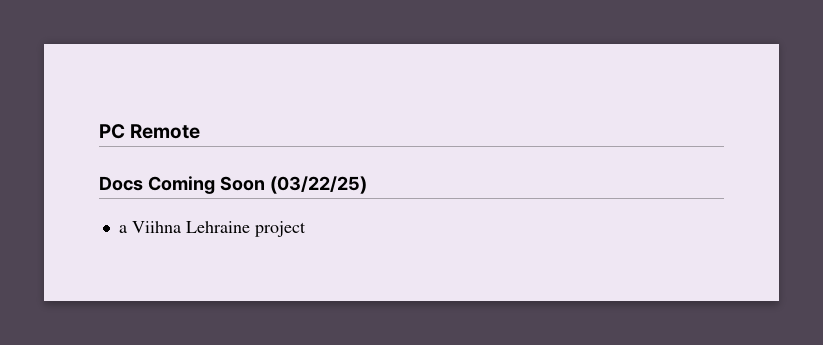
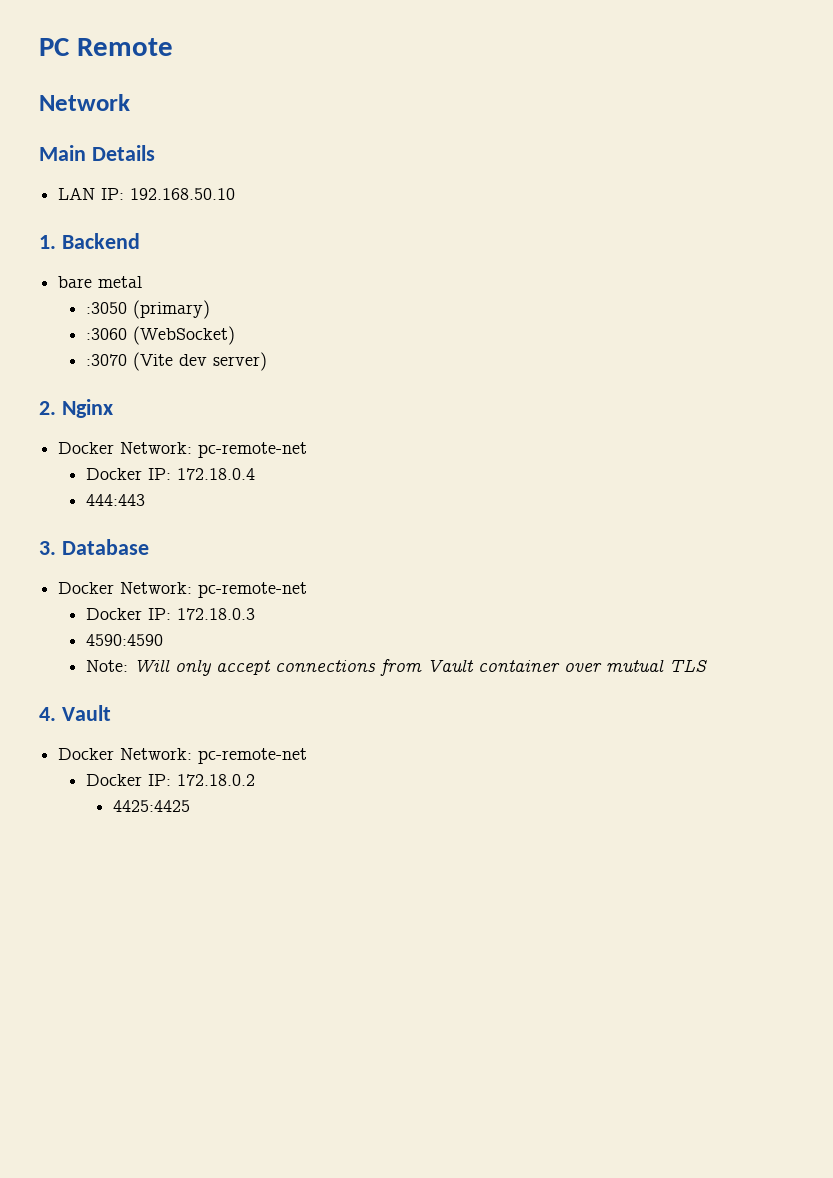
[99,176,367,194] [118,221,306,237] Docs Coming Soon (03/22/25) // a Viihna Lehraine project -> [39,94,130,111] [39,145,155,161] [58,187,236,200] [39,233,140,249] [58,276,143,288] [85,300,210,319] [85,326,235,345] [85,352,267,371] [39,399,113,418] [58,442,308,458] [85,468,255,480] [85,494,145,506] [39,539,149,555] [58,582,308,598] [85,608,255,620] [85,634,163,646] [85,659,707,676] [39,705,111,721] [58,748,308,764] [85,774,255,786] [112,800,190,812] Network // Main Details // LAN IP: 192.168.50.10 // 1. Backend // bare metal // :3050 (primary) // :3060 (WebSocket) // :3070 (Vite dev server) // 2. Nginx // Docker Network: pc-remote-net // Docker IP: 172.18.0.4 // 444:443 // 3. Database // Docker Network: pc-remote-net // Docker IP: 172.18.0.3 // 4590:4590 // Note: Will only accept connections from Vault container over mutual TLS // 4. Vault // Docker Network: pc-remote-net // Docker IP: 172.18.0.2 // 4425:4425

